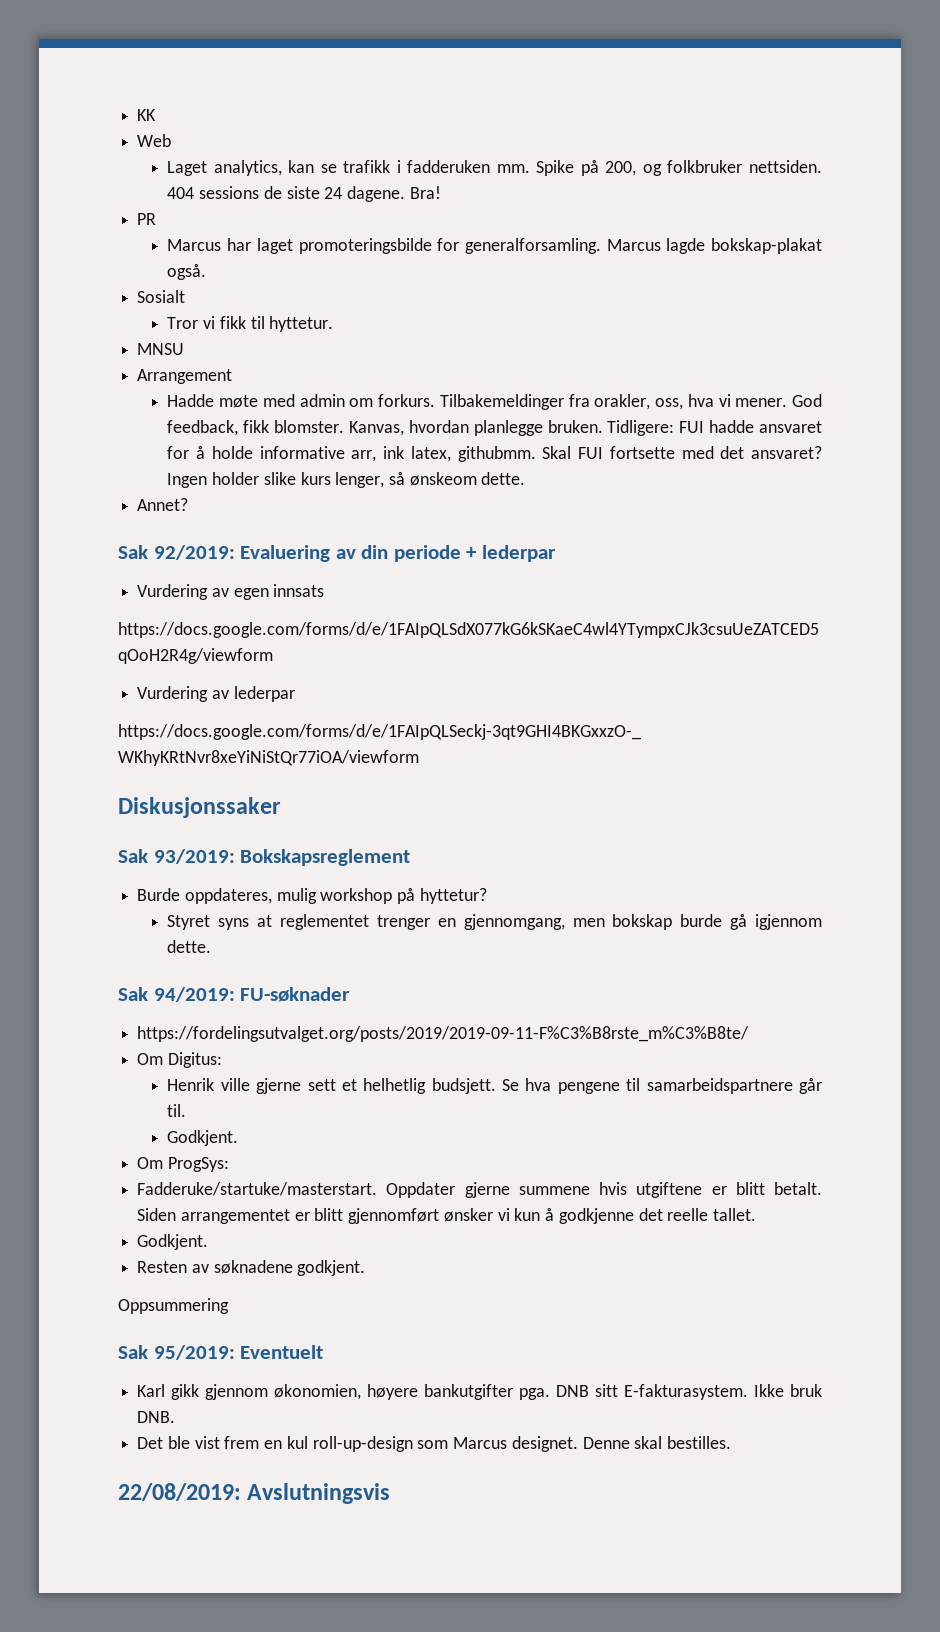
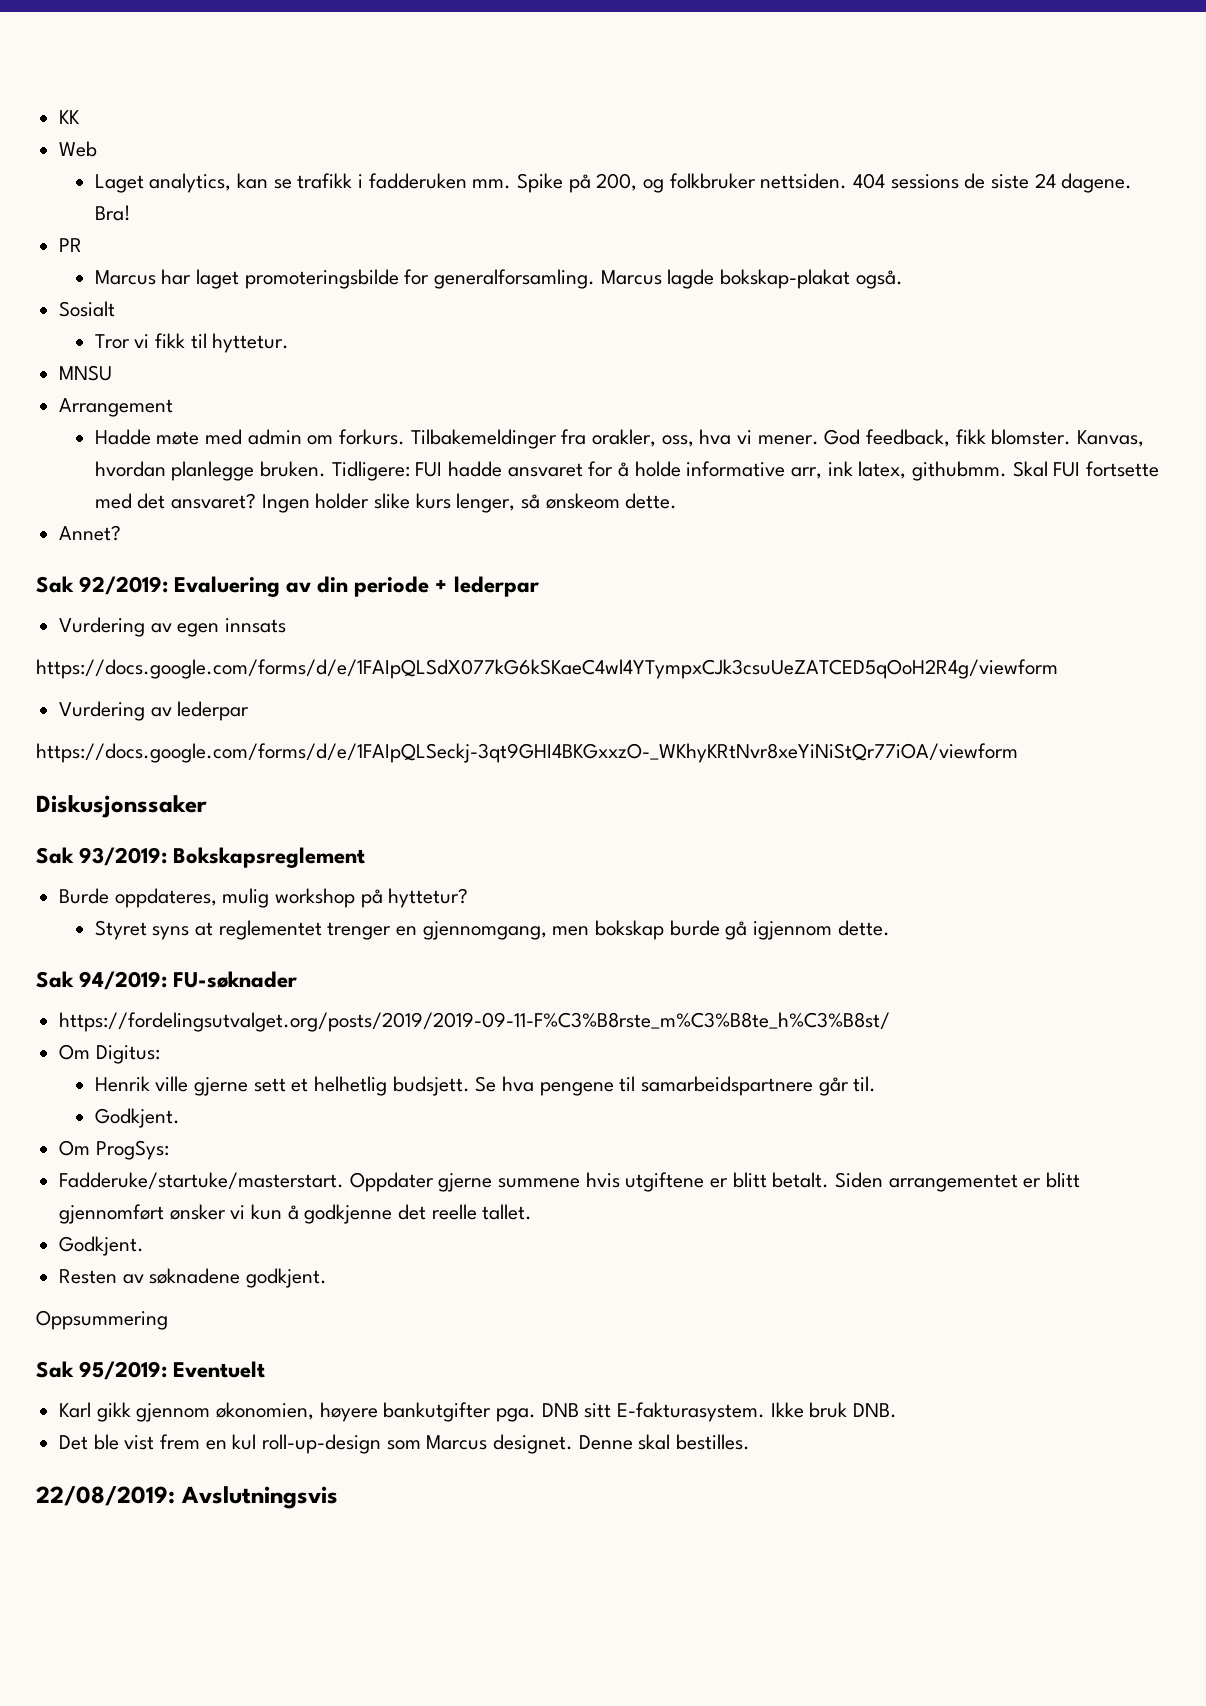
[137,1026,750,1042] https://fordelingsutvalget.org/posts/2019/2019-09-11-F%C3%B8rste_m%C3%B8te/ -> [59,1012,891,1032] https://fordelingsutvalget.org/posts/2019/2019-09-11-F%C3%B8rste_m%C3%B8te_h%C3%B8st/

